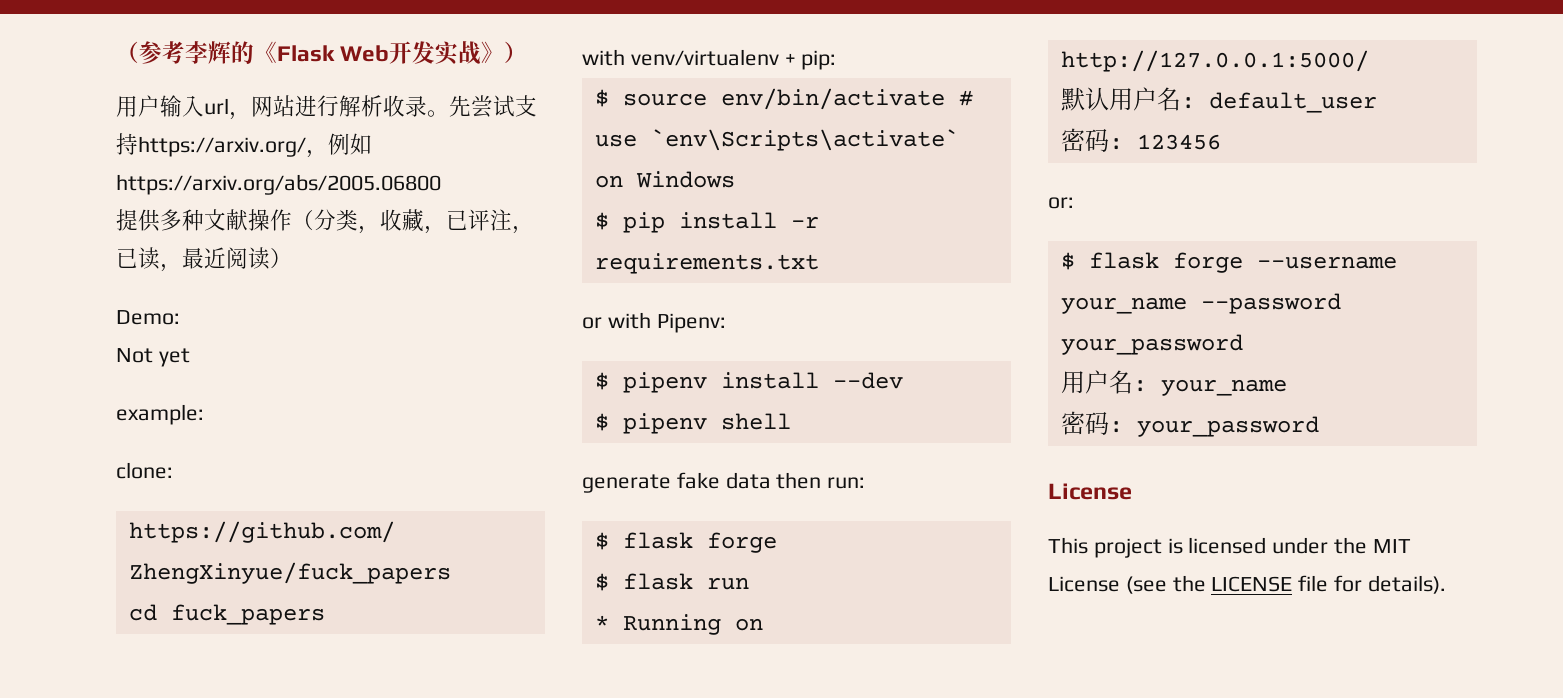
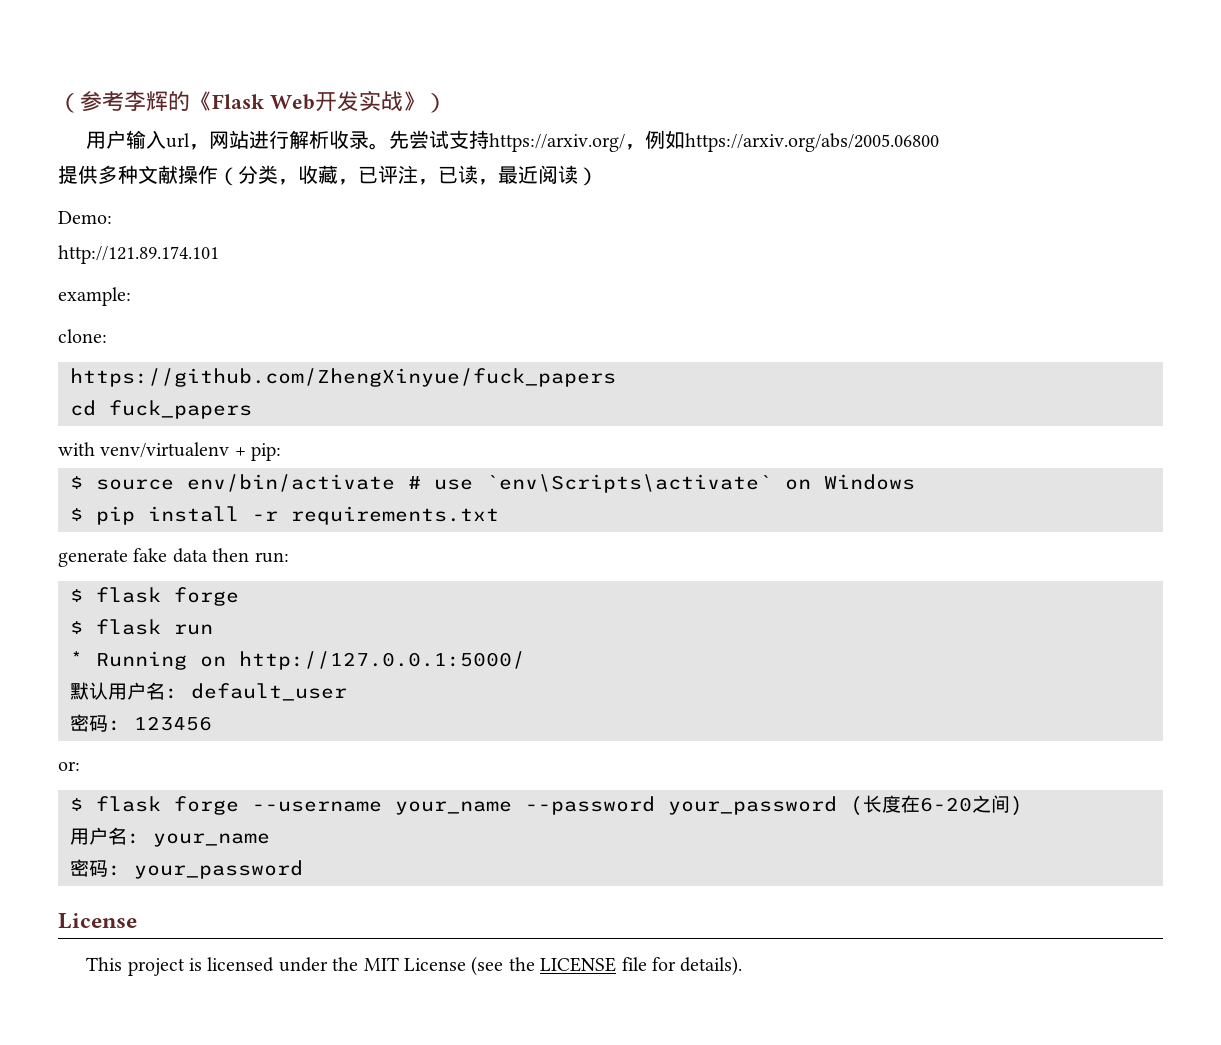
[116,348,190,367] Not yet -> [58,245,219,264] http://121.89.174.101
[582,312,726,333] [594,372,903,393] [594,413,791,434] // or with Pipenv: // $ pipenv install --dev // $ pipenv shell -> (499, 515) none
(1243, 344) none -> [850,795,1023,816] (长度在6-20之间)

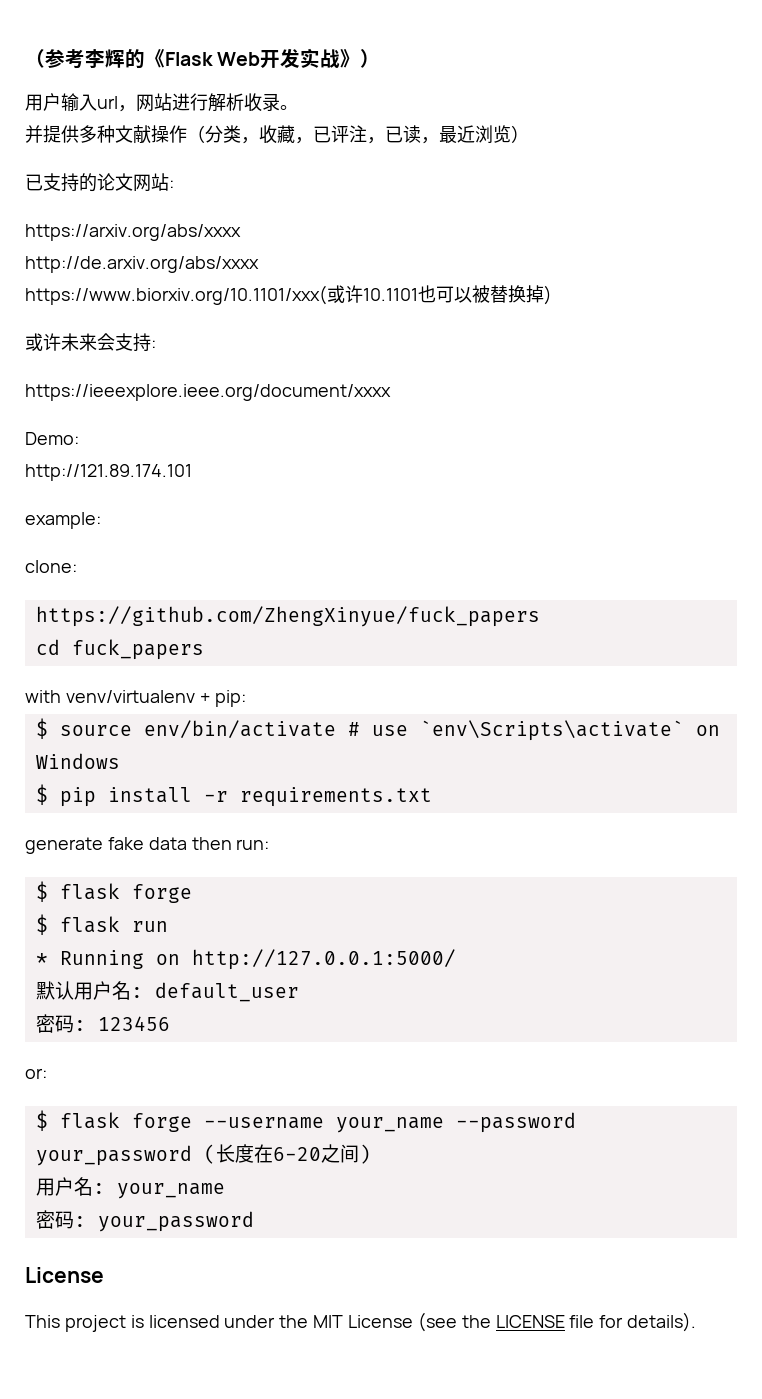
[389,130,940,152] 先尝试支持https://arxiv.org/，例如https://arxiv.org/abs/2005.06800 // -> [25,125,43,143] // 并
[538,165,598,186] 阅读） -> [475,125,529,143] [25,173,174,192] [25,224,241,241] [25,256,259,273] [25,285,552,305] [25,333,156,352] [25,384,391,401] 浏览） // 已支持的论文网站: // https://arxiv.org/abs/xxxx // http://de.arxiv.org/abs/xxxx // https://www.biorxiv.org/10.1101/xxx(或许10.1101也可以被替换掉) // 或许未来会支持: // https://ieeexplore.ieee.org/document/xxxx

